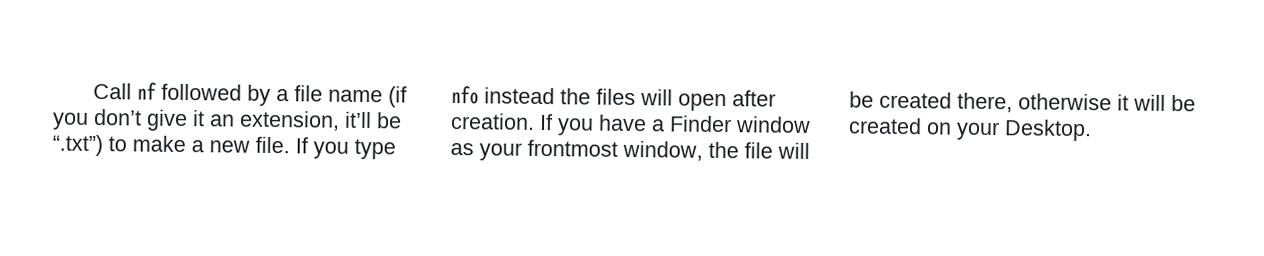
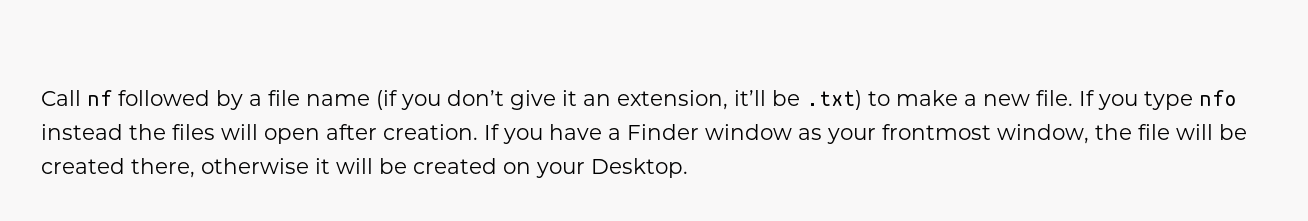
[52,134,103,157] “.txt”) -> [806,90,862,110] .txt)

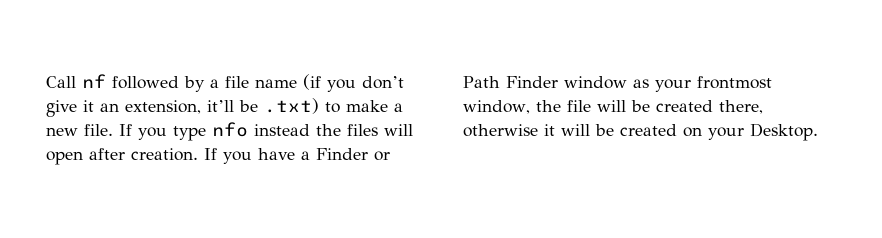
(699, 132) none -> [374,151,390,161] [463,76,558,88] or Path Finder

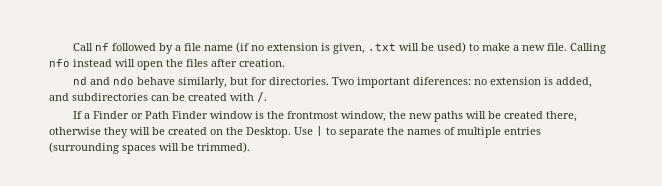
[327,76,404,92] [46,98,319,117] you don’t give it an extension, it’ll be .txt) -> [251,42,467,54] no extension is given, .txt will be used)
[119,122,413,141] [46,148,295,165] If you type nfo instead the files will open after creation. If you have -> [570,43,607,54] [49,59,285,70] [73,77,593,88] [49,92,267,102] [73,111,83,119] Calling nfo instead will open the files after creation. // nd and ndo behave similarly, but for directories. Two important diferences: no extension is added, and subdirectories can be created with /. // If
[633,79,691,92] as your -> [255,111,285,119] is the
[566,100,591,112] file -> [409,111,464,122] new paths
[544,124,555,136] it -> [104,127,128,138] they
[708,123,818,141] your Desktop. -> [226,126,541,138] [49,142,250,154] the Desktop. Use | to separate the names of multiple entries (surrounding spaces will be trimmed).

